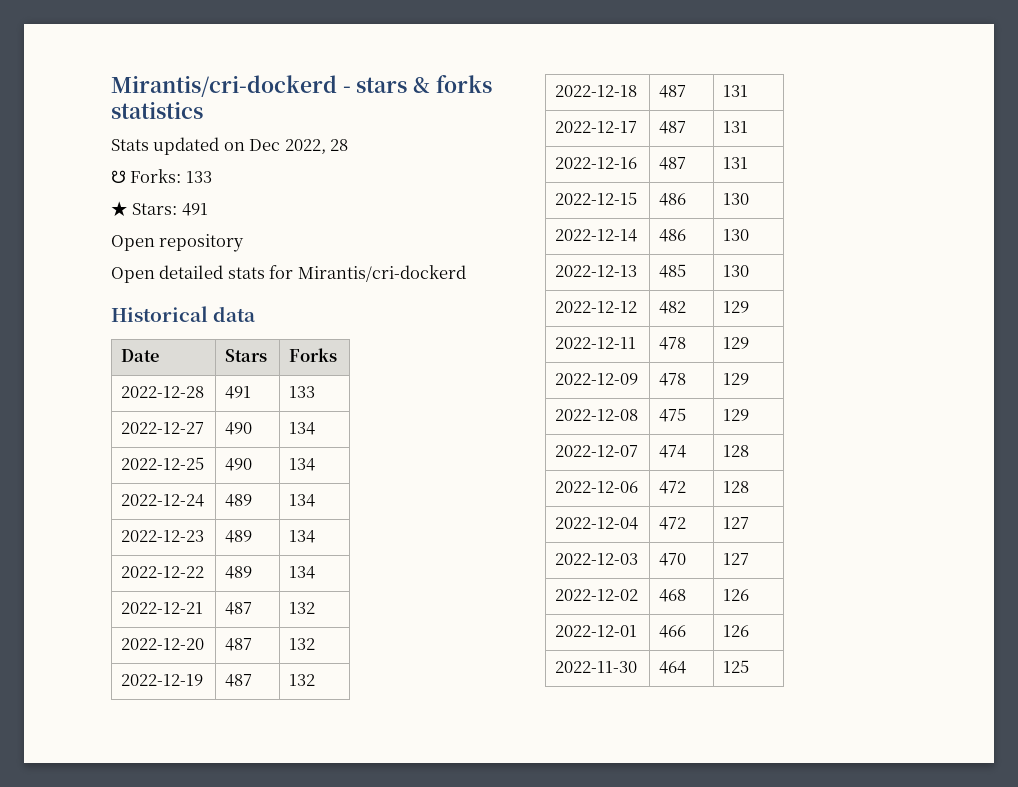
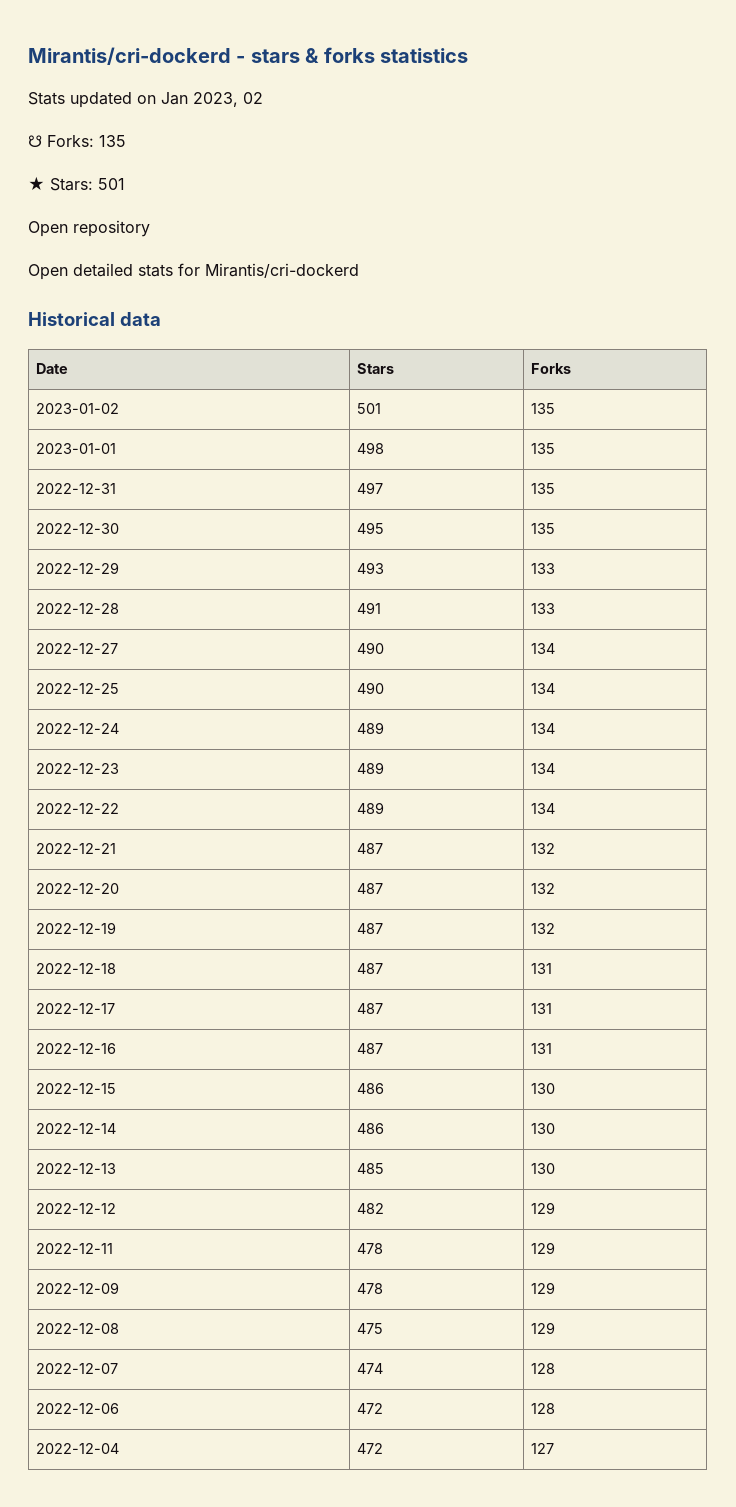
[249,139,349,154] Dec 2022, 28 -> [161,92,263,107] Jan 2023, 02
[185,171,212,183] 133 -> [99,135,126,147] 135
[181,203,208,216] 491 -> [98,178,125,190] 501
(338, 355) none -> [36,403,120,414] [357,403,382,414] [531,403,556,414] [36,443,117,454] [357,442,385,454] [531,443,556,454] [36,483,117,494] [357,482,384,494] [531,483,556,494] [36,523,120,534] [357,522,385,534] [531,523,556,534] [36,562,120,574] [357,562,385,574] [531,563,556,574] // 2023-01-02 | 501 | 135 // 2023-01-01 | 498 | 135 // 2022-12-31 | 497 | 135 // 2022-12-30 | 495 | 135 // 2022-12-29 | 493 | 133
[555,553,639,565] [659,553,687,566] [723,553,750,565] [555,589,639,601] [659,589,687,602] [723,589,750,601] [555,625,638,637] [659,625,687,638] [723,625,750,637] [555,661,638,673] [659,661,687,674] [723,660,750,673] // 2022-12-03 | 470 | 127 // 2022-12-02 | 468 | 126 // 2022-12-01 | 466 | 126 // 2022-11-30 | 464 | 125 -> (555, 1448) none

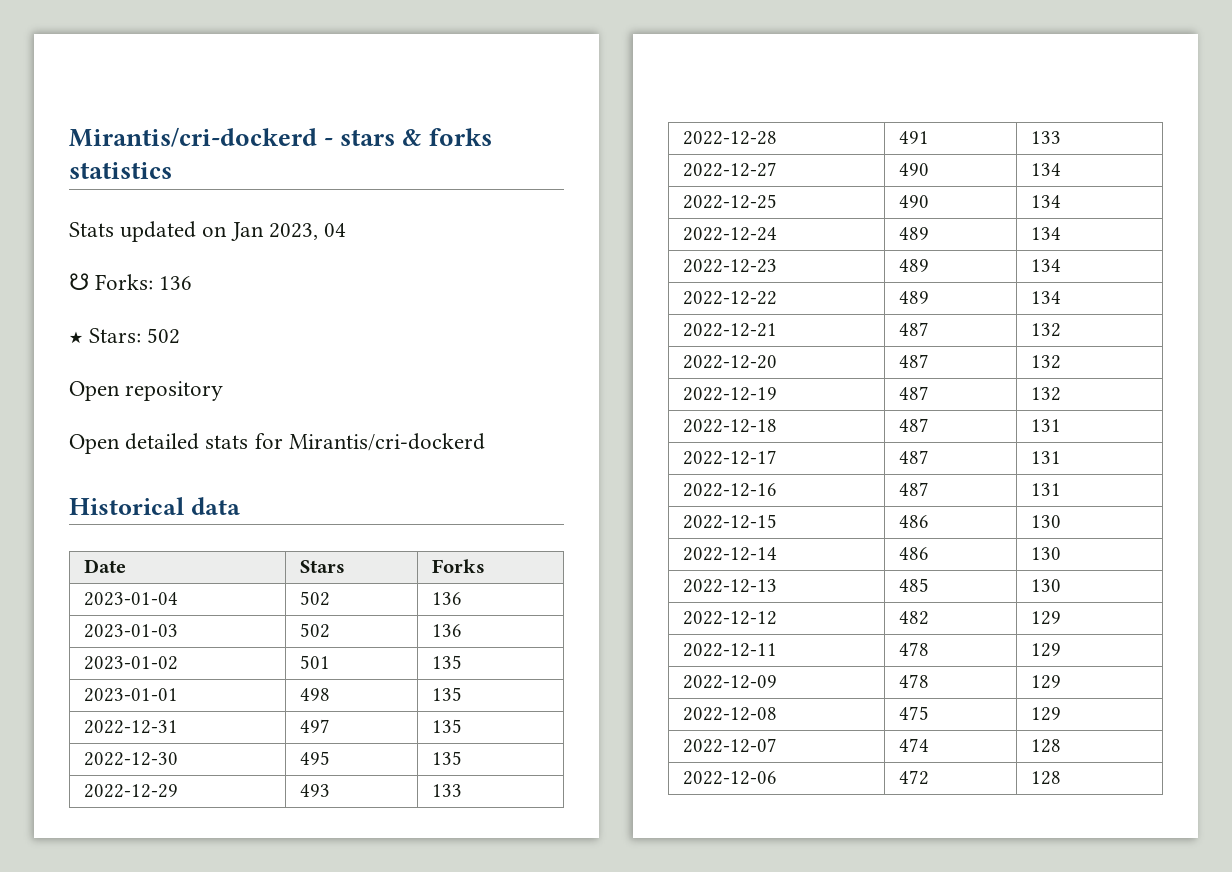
[243,92,263,104] 02 -> [324,223,347,237] 04
[99,135,126,147] 135 -> [159,276,193,290] 136
[98,178,125,190] 501 -> [147,328,181,344] 502
(572, 368) none -> [84,592,179,606] [300,591,331,606] [432,592,463,605] [84,624,179,638] [300,623,331,638] [432,624,463,637] // 2023-01-04 | 502 | 136 // 2023-01-03 | 502 | 136
[36,1443,120,1454] [357,1443,384,1454] [531,1443,555,1454] // 2022-12-04 | 472 | 127 -> (1062, 778) none

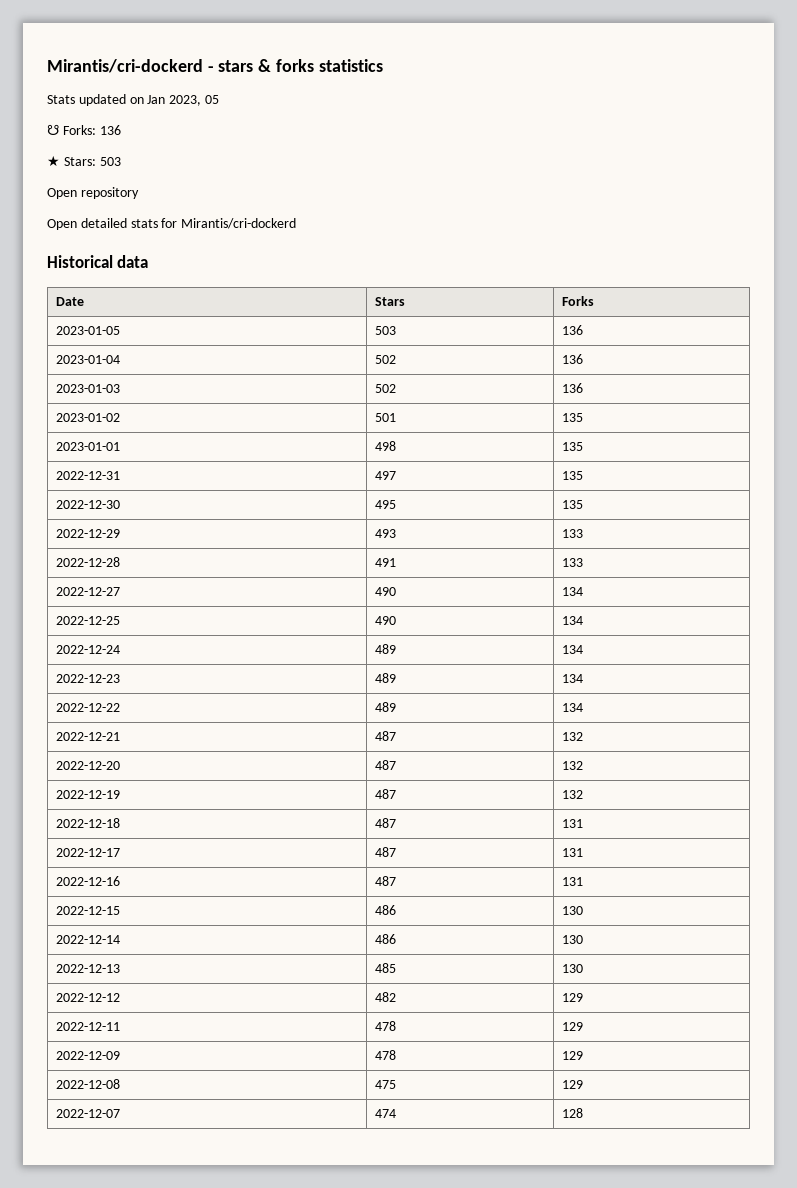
[324,223,347,237] 04 -> [204,95,219,104] 05
[147,328,181,344] 502 -> [99,157,121,166] 503
(486, 566) none -> [55,326,120,335] [374,326,396,335] [561,325,583,335] // 2023-01-05 | 503 | 136
[683,771,778,785] [899,770,930,785] [1031,771,1062,785] // 2022-12-06 | 472 | 128 -> (583, 1113) none

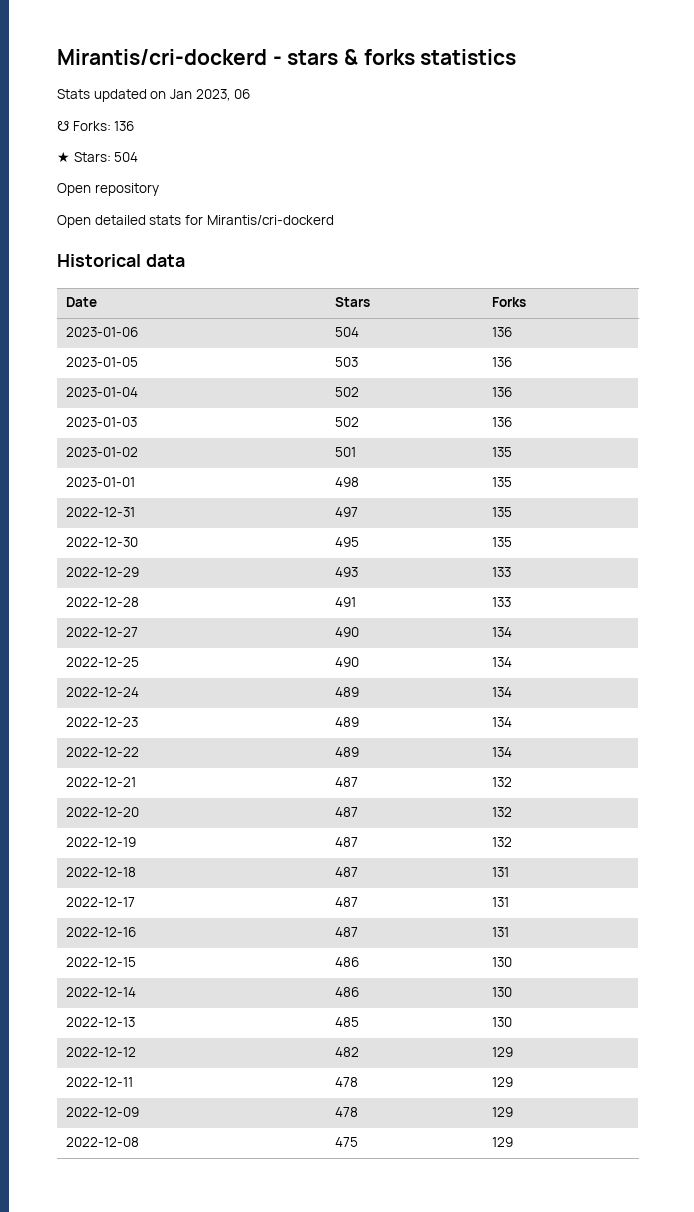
[204,95,219,104] 05 -> [234,89,251,99] 06
[99,157,121,166] 503 -> [114,152,139,162] 504
(594, 301) none -> [65,327,138,337] [334,327,359,337] [491,327,512,337] // 2023-01-06 | 504 | 136
[55,1109,120,1118] [374,1109,396,1118] [561,1108,583,1118] // 2022-12-07 | 474 | 128 -> (513, 1142) none

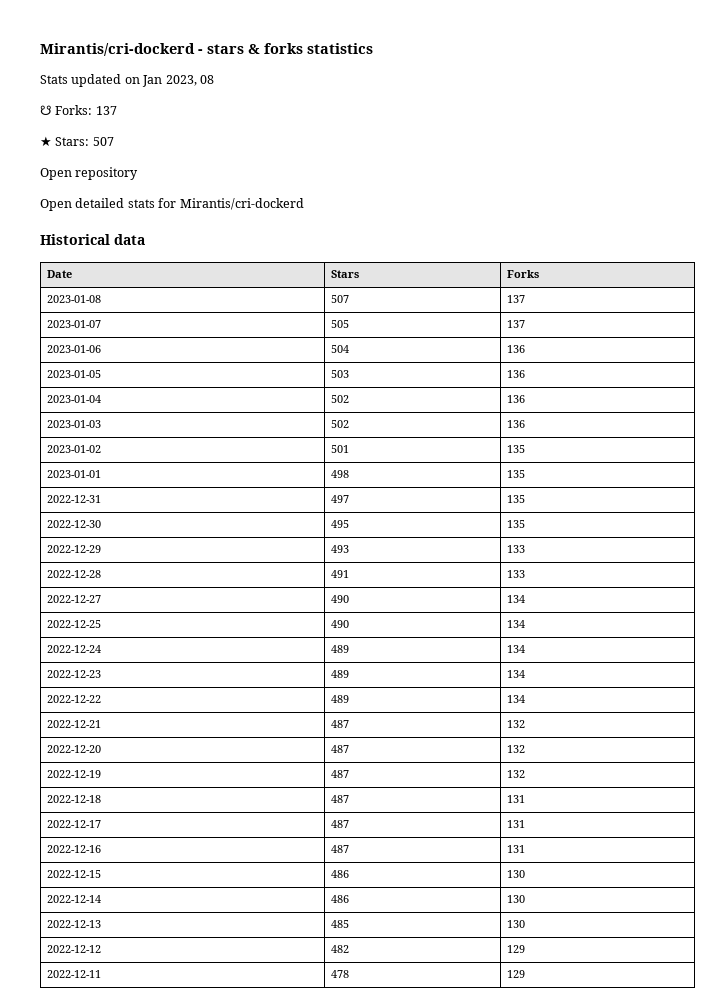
[234,89,251,99] 06 -> [199,75,214,84] 08
[114,121,135,131] 136 -> [95,106,117,115] 137
[114,152,139,162] 504 -> [92,137,114,146] 507
(526, 302) none -> [46,295,101,303] [330,295,349,303] [506,295,525,303] [46,320,101,328] [330,320,349,328] [506,320,525,328] // 2023-01-08 | 507 | 137 // 2023-01-07 | 505 | 137
[65,1107,139,1117] [334,1107,358,1117] [491,1107,513,1117] [65,1137,139,1147] [334,1137,358,1147] [491,1137,513,1147] // 2022-12-09 | 478 | 129 // 2022-12-08 | 475 | 129 -> (525, 974) none

